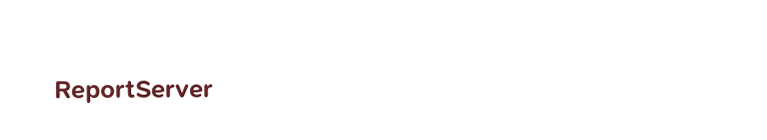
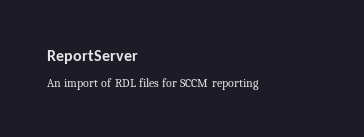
(214, 92) none -> [47,78,259,90] // An import of RDL files for SCCM reporting

